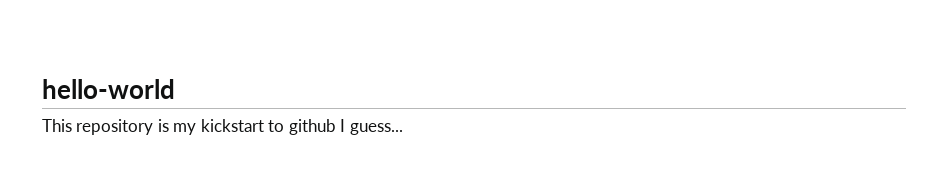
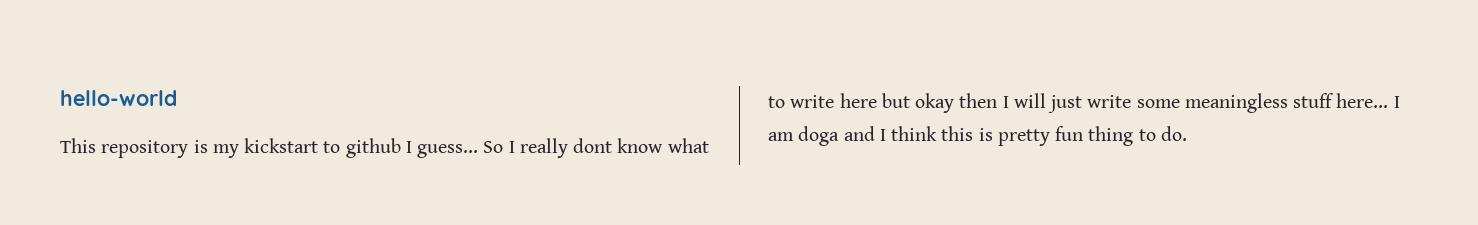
(403, 129) none -> [483,138,709,158] [768,93,1400,113] [768,126,1187,146] So I really dont know what to write here but okay then I will just write some meaningless stuff here... I am doga and I think this is pretty fun thing to do.

